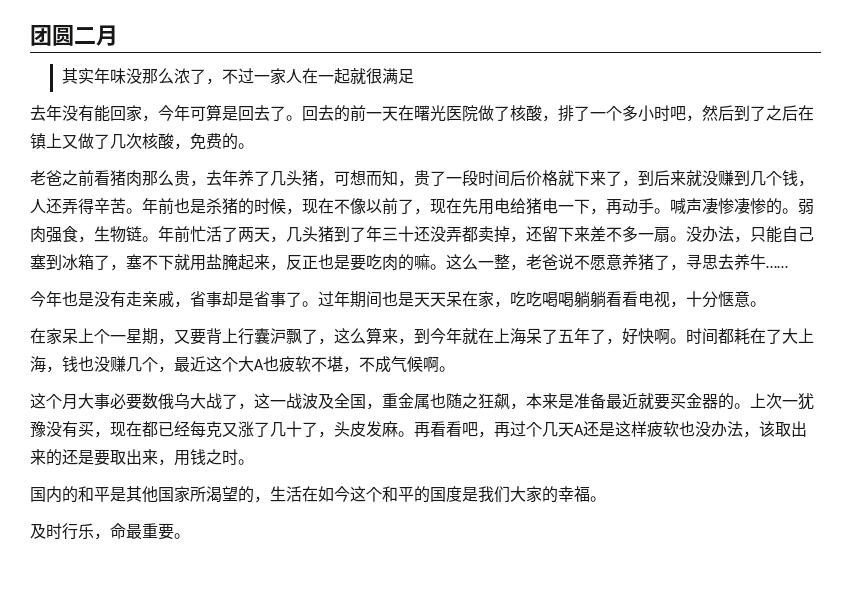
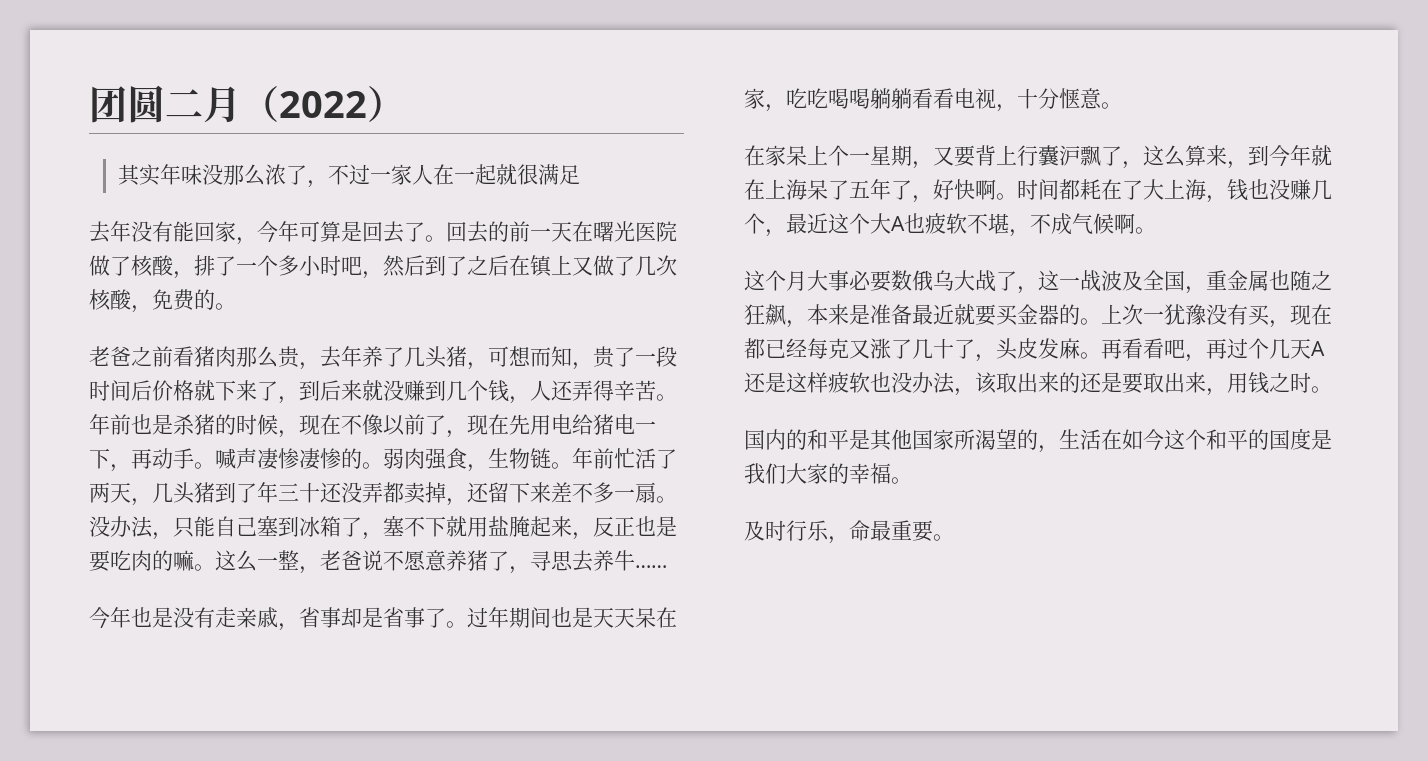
(118, 35) none -> [241,86,405,122] （2022）

